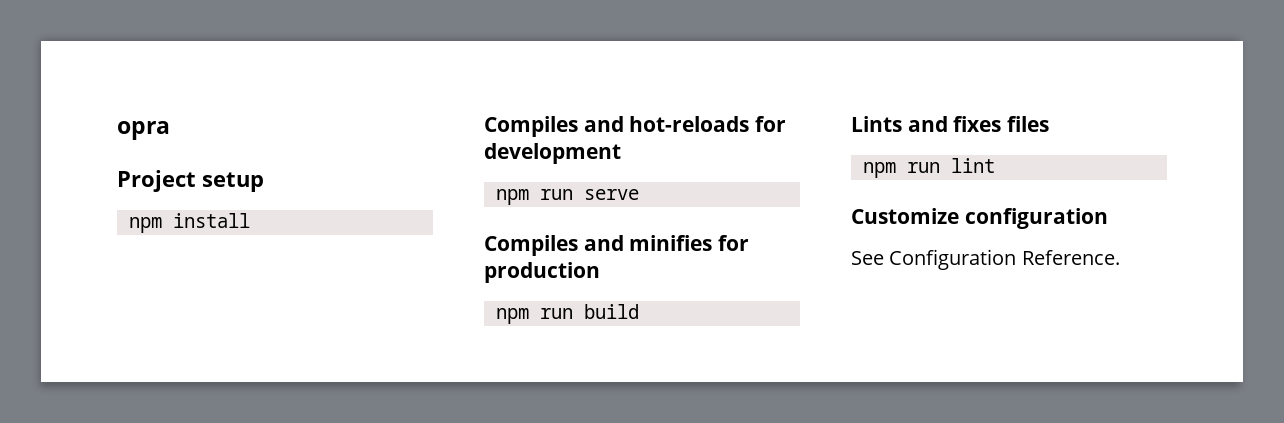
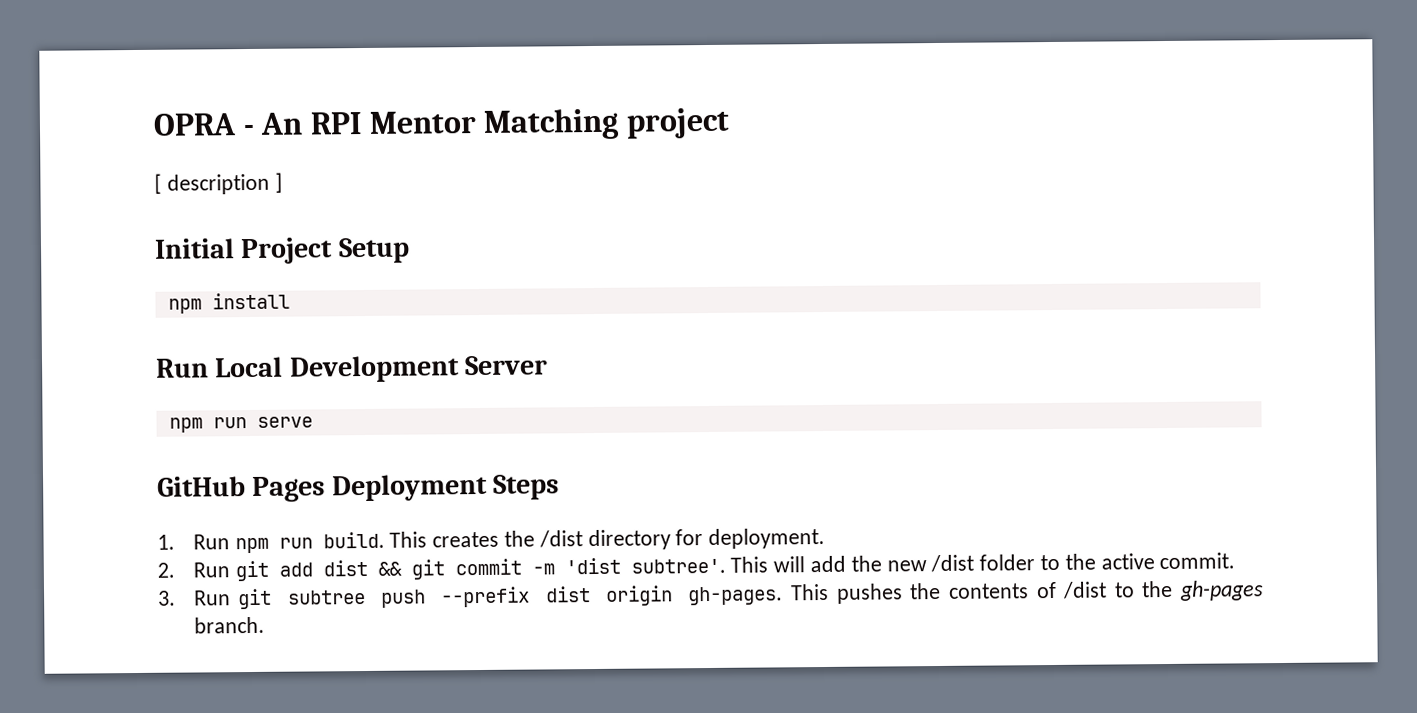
[117,121,170,140] [117,170,264,192] [128,213,250,233] [484,116,786,137] [484,143,621,164] [495,189,639,205] [484,235,749,256] [484,262,600,283] [495,304,639,324] [851,116,1049,132] [862,158,995,178] [851,208,1108,229] [851,249,1120,270] opra // Project setup // npm install // Compiles and hot-reloads for development // npm run serve // Compiles and minifies for production // npm run build // Lints and fixes files // npm run lint // Customize configuration // See Configuration Reference. -> [153,107,730,140] [154,172,283,195] [154,237,410,265] [167,292,290,314] [155,355,549,383] [168,416,313,433] [157,473,560,502] [157,527,826,554] [157,552,1236,582] [158,580,1265,610] [193,616,265,634] OPRA - An RPI Mentor Matching project // [ description ] // Initial Project Setup // npm install // Run Local Development Server // npm run serve // GitHub Pages Deployment Steps // 1. Run npm run build. This creates the /dist directory for deployment. // 2. Run git add dist && git commit -m 'dist subtree'. This will add the new /dist folder to the active commit. // 3. Run git subtree push --prefix dist origin gh-pages. This pushes the contents of /dist to the gh-pages branch.

